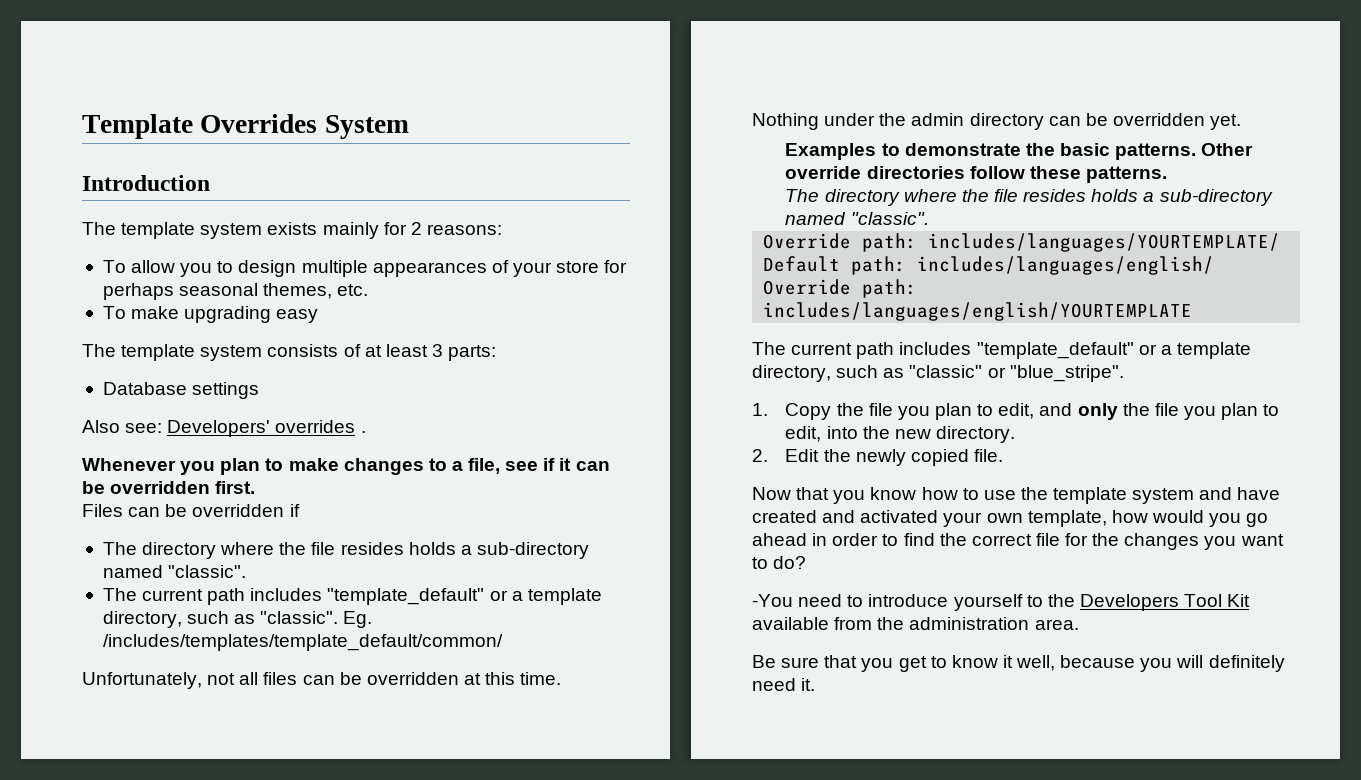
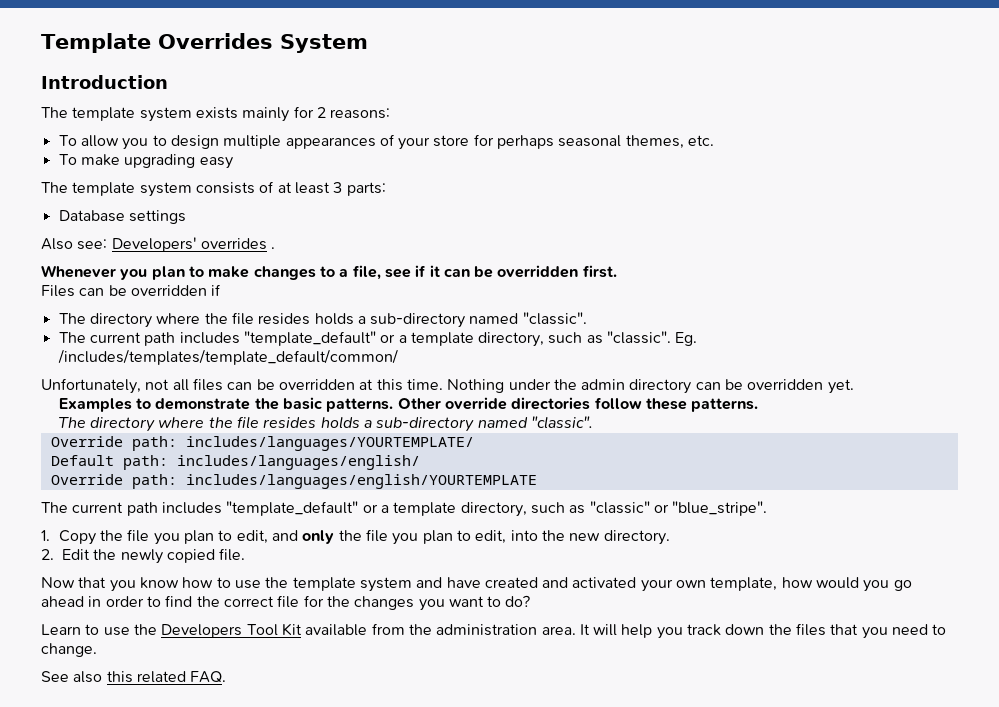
[752,594,1043,611] -You need to introduce yourself to -> [41,624,130,636] Learn to use
[752,655,1285,672] [752,678,816,691] // Be sure that you get to know it well, because you will definitely need it. -> [579,623,947,639] [41,643,97,657] [41,671,227,683] It will help you track down the files that you need to change. // See also this related FAQ.

